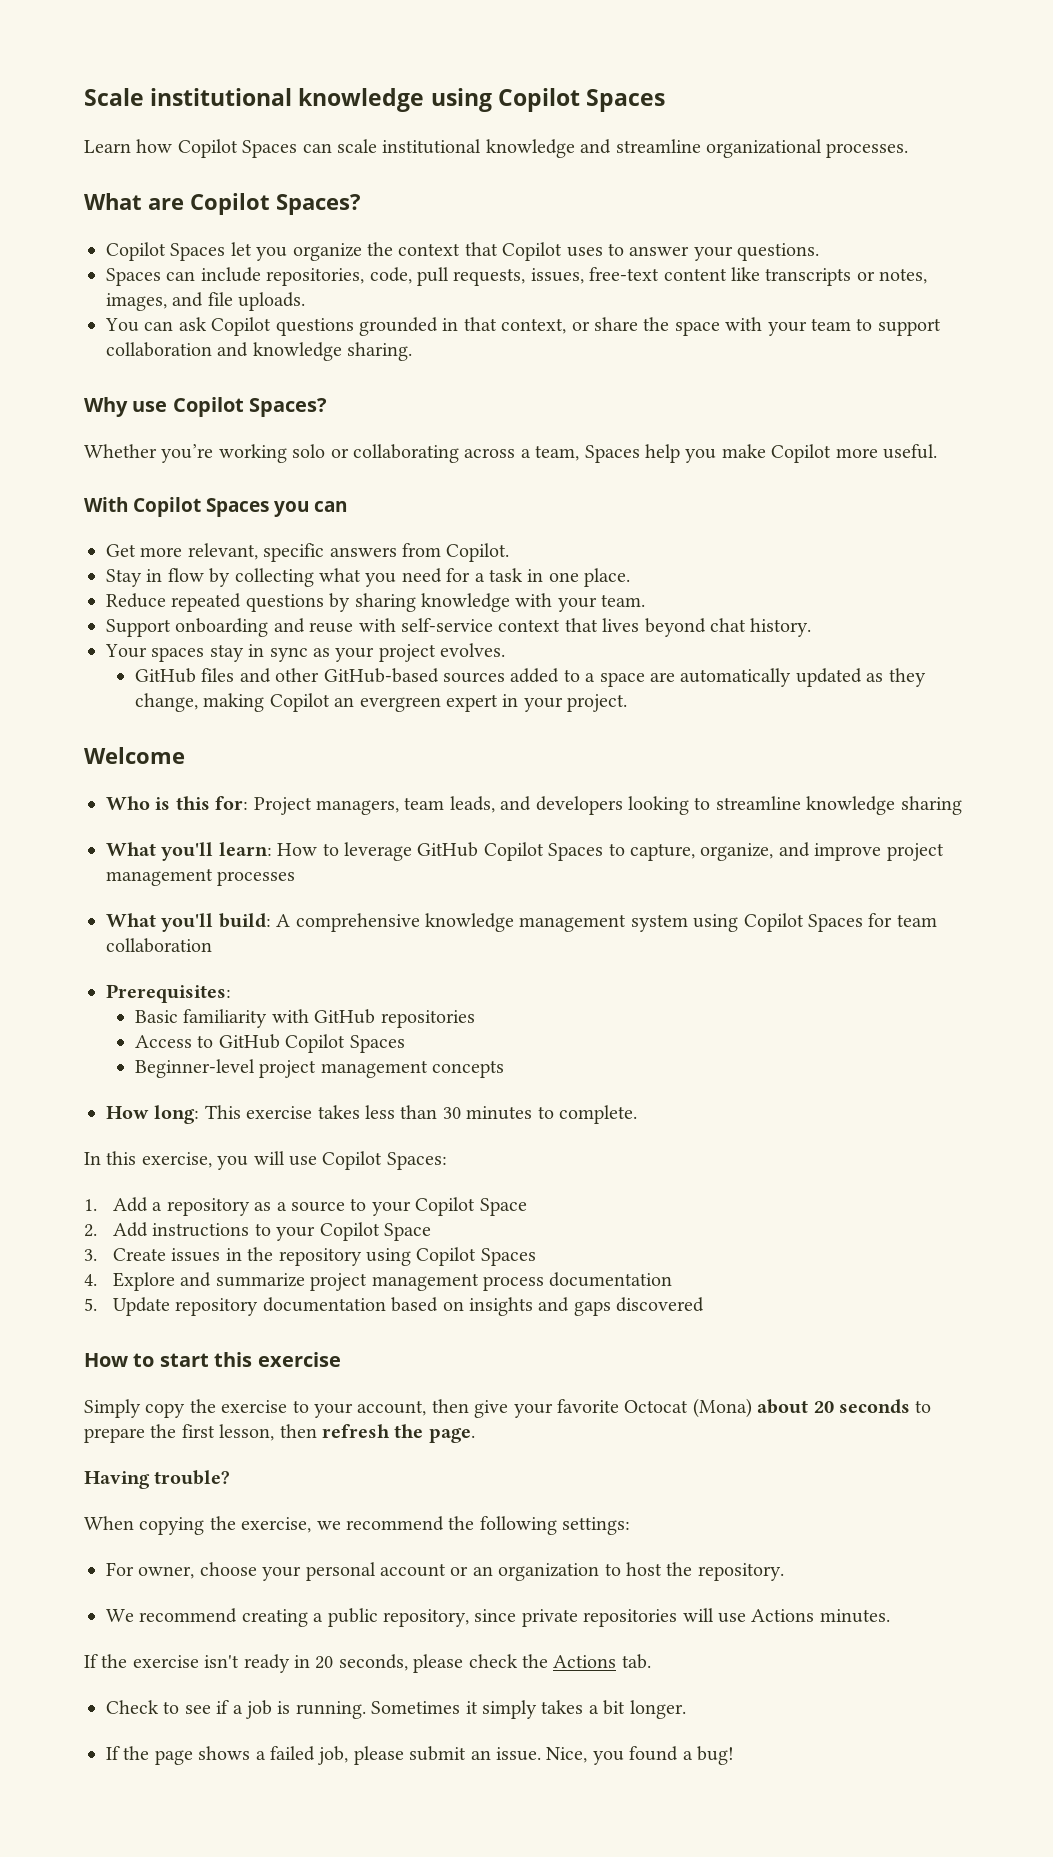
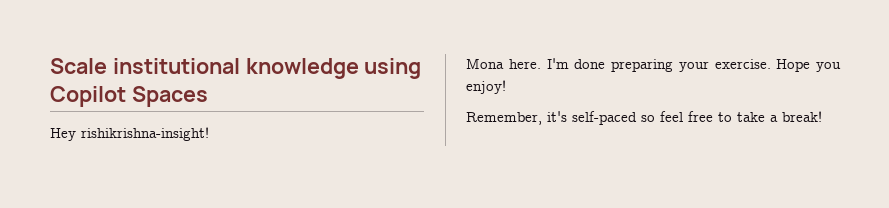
[84,139,909,158] [84,193,361,215] [106,242,820,261] [106,267,928,286] [106,292,306,311] [105,317,941,336] [106,342,413,361] [84,397,328,417] [84,444,937,463] [84,497,347,517] [106,543,510,562] [106,568,631,587] [106,593,646,612] [106,618,812,637] [105,643,506,662] [135,668,926,687] [135,693,628,712] [84,747,185,764] [106,796,962,815] [106,842,944,861] [106,868,296,886] [106,913,937,932] [106,938,212,953] [106,984,231,1003] [135,1009,475,1028] [135,1034,405,1053] [135,1059,505,1078] [106,1105,637,1124] [84,1151,447,1170] [84,1197,527,1216] [84,1222,432,1241] [84,1247,536,1266] [84,1272,673,1291] [84,1297,705,1316] [84,1352,341,1367] [84,1398,932,1418] [84,1424,475,1443] [84,1470,231,1489] [84,1516,631,1535] [106,1562,784,1581] [106,1608,890,1627] [84,1654,651,1673] [106,1700,686,1719] [106,1746,734,1765] Learn how Copilot Spaces can scale institutional knowledge and streamline organizational processes. // What are Copilot Spaces? // Copilot Spaces let you organize the context that Copilot uses to answer your questions. // Spaces can include repositories, code, pull requests, issues, free-text content like transcripts or notes, images, and file uploads. // You can ask Copilot questions grounded in that context, or share the space with your team to support collaboration and knowledge sharing. // Why use Copilot Spaces? // Whether you’re working solo or collaborating across a team, Spaces help you make Copilot more useful. // With Copilot Spaces you can // Get more relevant, specific answers from Copilot. // Stay in flow by collecting what you need for a task in one place. // Reduce repeated questions by sharing knowledge with your team. // Support onboarding and reuse with self-service context that lives beyond chat history. // Your spaces stay in sync as your project evolves. // GitHub files and other GitHub-based sources added to a space are automatically updated as they change, making Copilot an evergreen expert in your project. // Welcome // Who is this for: Project managers, team leads, and developers looking to streamline knowledge sharing // What you'll learn: How to leverage GitHub Copilot Spaces to capture, organize, and improve project management processes // What you'll build: A comprehensive knowledge management system using Copilot Spaces for team collaboration // Prerequisites: // Basic familiarity with GitHub repositories // Access to GitHub Copilot Spaces // Beginner-level project management concepts // How long: This exercise takes less than 30 minutes to complete. // In this exercise, you will use Copilot Spaces: // 1. Add a repository as a source to your Copilot Space // 2. Add instructions to your Copilot Space // 3. Create issues in the repository using Copilot Spaces // 4. Explore and summarize project management process documentation // 5. Update repository documentation based on insights and gaps discovered // How to start this exercise // Simply copy the exercise to your account, then give your favorite Octocat (Mona) about 20 seconds to prepare the first lesson, then refresh the page. // Having trouble? // When copying the exercise, we recommend the following settings: // For owner, choose your personal account or an organization to host the repository. // We recommend creating a public repository, since private repositories will use Actions minutes. // If the exercise isn't ready in 20 seconds, please check the Actions tab. // Check to see if a job is running. Sometimes it simply takes a bit longer. // If the page shows a failed job, please submit an issue. Nice, you found a bug! -> [50,127,209,141] [466,58,841,72] [466,80,506,94] [466,111,822,125] Hey rishikrishna-insight! // Mona here. I'm done preparing your exercise. Hope you enjoy! // Remember, it's self-paced so feel free to take a break!

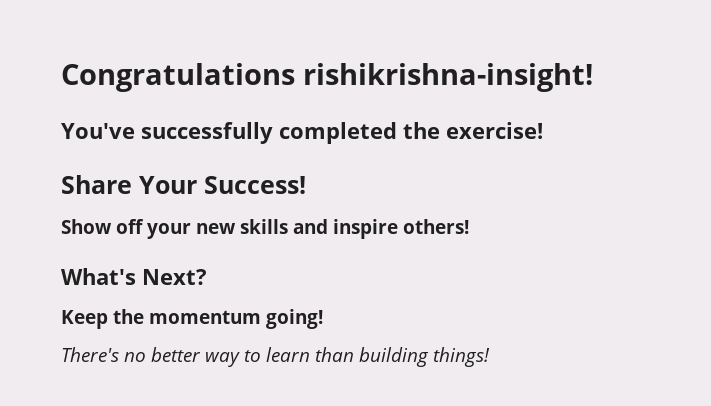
[50,58,422,79] [50,86,208,107] [50,127,209,141] [466,58,841,72] [466,80,506,94] [466,111,822,125] Scale institutional knowledge using Copilot Spaces // Hey rishikrishna-insight! // Mona here. I'm done preparing your exercise. Hope you enjoy! // Remember, it's self-paced so feel free to take a break! -> [61,63,593,92] [61,122,543,144] [61,175,306,194] [61,219,469,239] [61,268,207,285] [61,309,323,329] [61,347,490,367] Congratulations rishikrishna-insight! // You've successfully completed the exercise! // Share Your Success! // Show off your new skills and inspire others! // What's Next? // Keep the momentum going! // There's no better way to learn than building things!

